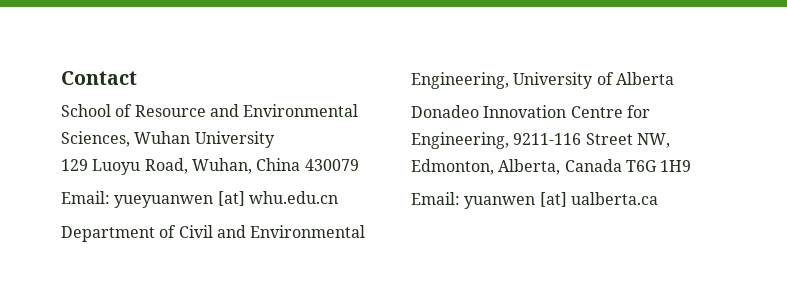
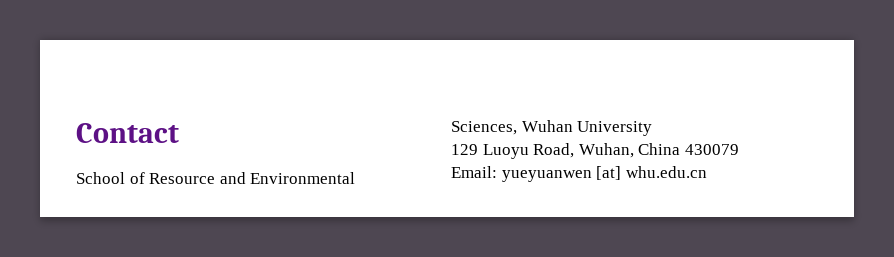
[61,225,366,242] [411,72,674,89] [411,105,650,118] [411,132,670,149] [411,159,692,175] [411,192,658,209] // Department of Civil and Environmental Engineering, University of Alberta // Donadeo Innovation Centre for Engineering, 9211-116 Street NW, Edmonton, Alberta, Canada T6G 1H9 // Email: yuanwen [at] ualberta.ca -> (707, 172) none

